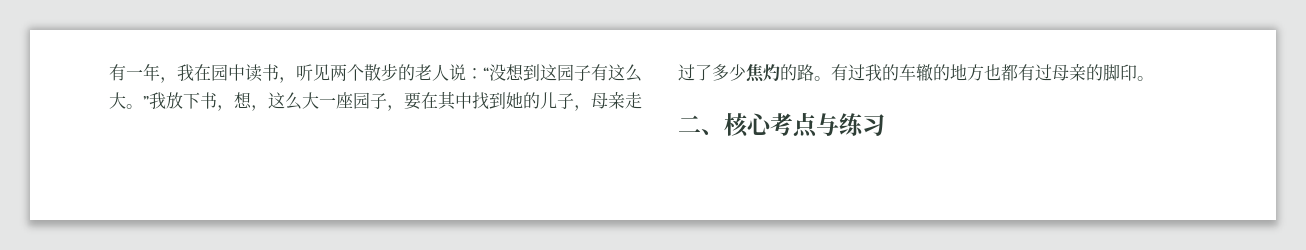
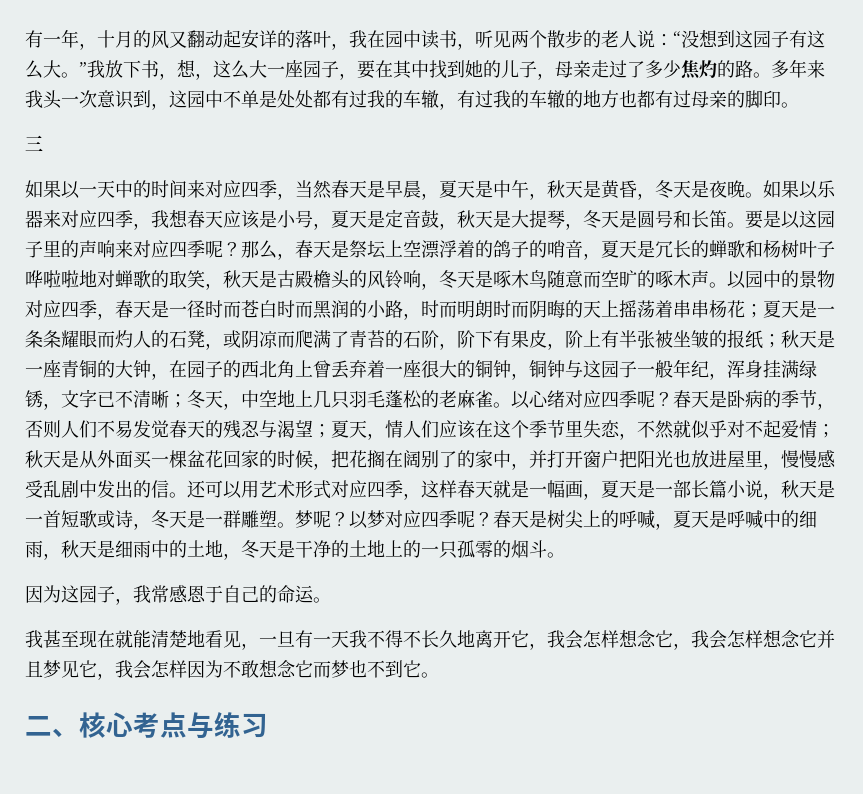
(177, 80) none -> [97,29,349,50] 十月的风又翻动起安详的落叶，
(831, 78) none -> [771,59,825,78] [25,90,457,110] 多年来我头一次意识到，这园中不单是处处都有过我的车辙，
(1154, 78) none -> [25,135,43,151] [25,180,836,200] [25,209,835,230] [25,239,835,260] [25,270,835,290] [25,299,835,320] [25,329,835,350] [25,359,817,380] [25,389,835,410] [25,420,835,440] [25,450,836,470] [25,480,835,500] [25,510,817,530] [25,540,565,560] [25,585,331,605] [25,629,835,650] [25,659,439,680] // 三 // 如果以一天中的时间来对应四季，当然春天是早晨，夏天是中午，秋天是黄昏，冬天是夜晚。如果以乐器来对应四季，我想春天应该是小号，夏天是定音鼓，秋天是大提琴，冬天是圆号和长笛。要是以这园子里的声响来对应四季呢？那么，春天是祭坛上空漂浮着的鸽子的哨音，夏天是冗长的蝉歌和杨树叶子哗啦啦地对蝉歌的取笑，秋天是古殿檐头的风铃响，冬天是啄木鸟随意而空旷的啄木声。以园中的景物对应四季，春天是一径时而苍白时而黑润的小路，时而明朗时而阴晦的天上摇荡着串串杨花；夏天是一条条耀眼而灼人的石凳，或阴凉而爬满了青苔的石阶，阶下有果皮，阶上有半张被坐皱的报纸；秋天是一座青铜的大钟，在园子的西北角上曾丢弃着一座很大的铜钟，铜钟与这园子一般年纪，浑身挂满绿锈，文字已不清晰；冬天，中空地上几只羽毛蓬松的老麻雀。以心绪对应四季呢？春天是卧病的季节，否则人们不易发觉春天的残忍与渴望；夏天，情人们应该在这个季节里失恋，不然就似乎对不起爱情；秋天是从外面买一棵盆花回家的时候，把花搁在阔别了的家中，并打开窗户把阳光也放进屋里，慢慢感受乱剧中发出的信。还可以用艺术形式对应四季，这样春天就是一幅画，夏天是一部长篇小说，秋天是一首短歌或诗，冬天是一群雕塑。梦呢？以梦对应四季呢？春天是树尖上的呼喊，夏天是呼喊中的细雨，秋天是细雨中的土地，冬天是干净的土地上的一只孤零的烟斗。 // 因为这园子，我常感恩于自己的命运。 // 我甚至现在就能清楚地看见，一旦有一天我不得不长久地离开它，我会怎样想念它，我会怎样想念它并且梦见它，我会怎样因为不敢想念它而梦也不到它。

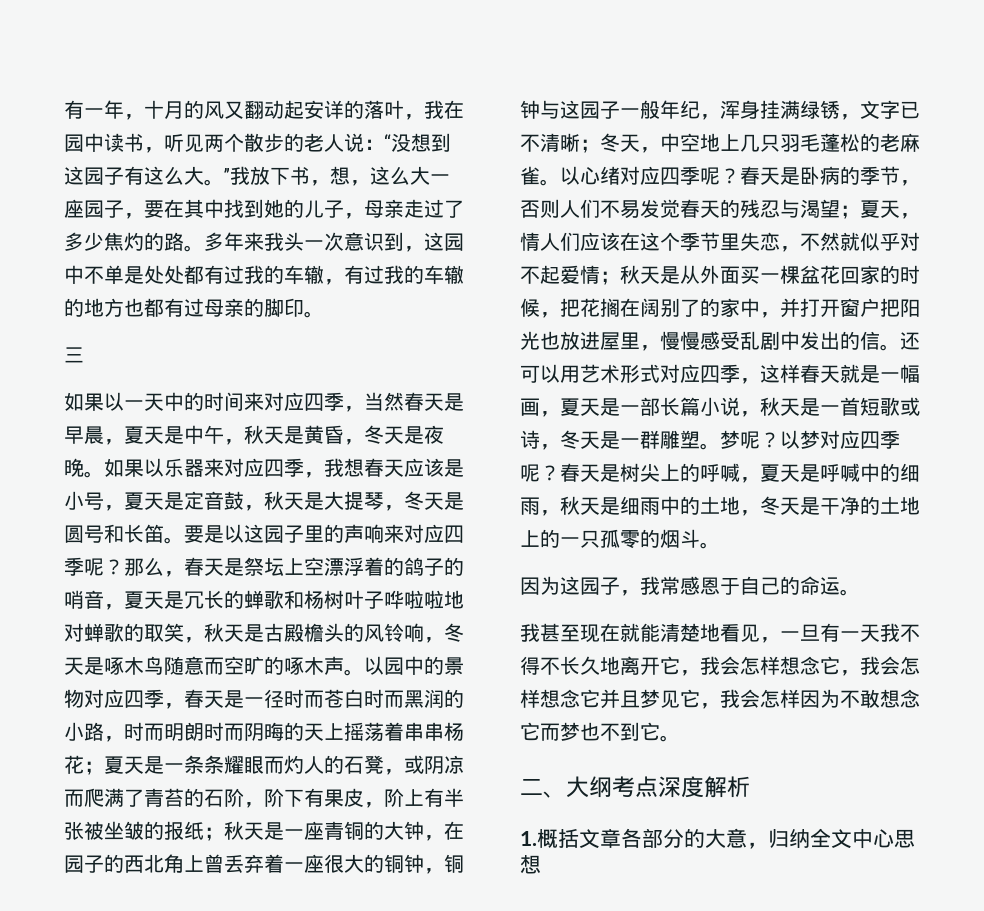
[79,712,268,739] 核心考点与练习 -> [566,776,750,798] [520,828,915,849] [520,855,541,874] 大纲考点深度解析 // 1.概括文章各部分的大意，归纳全文中心思想

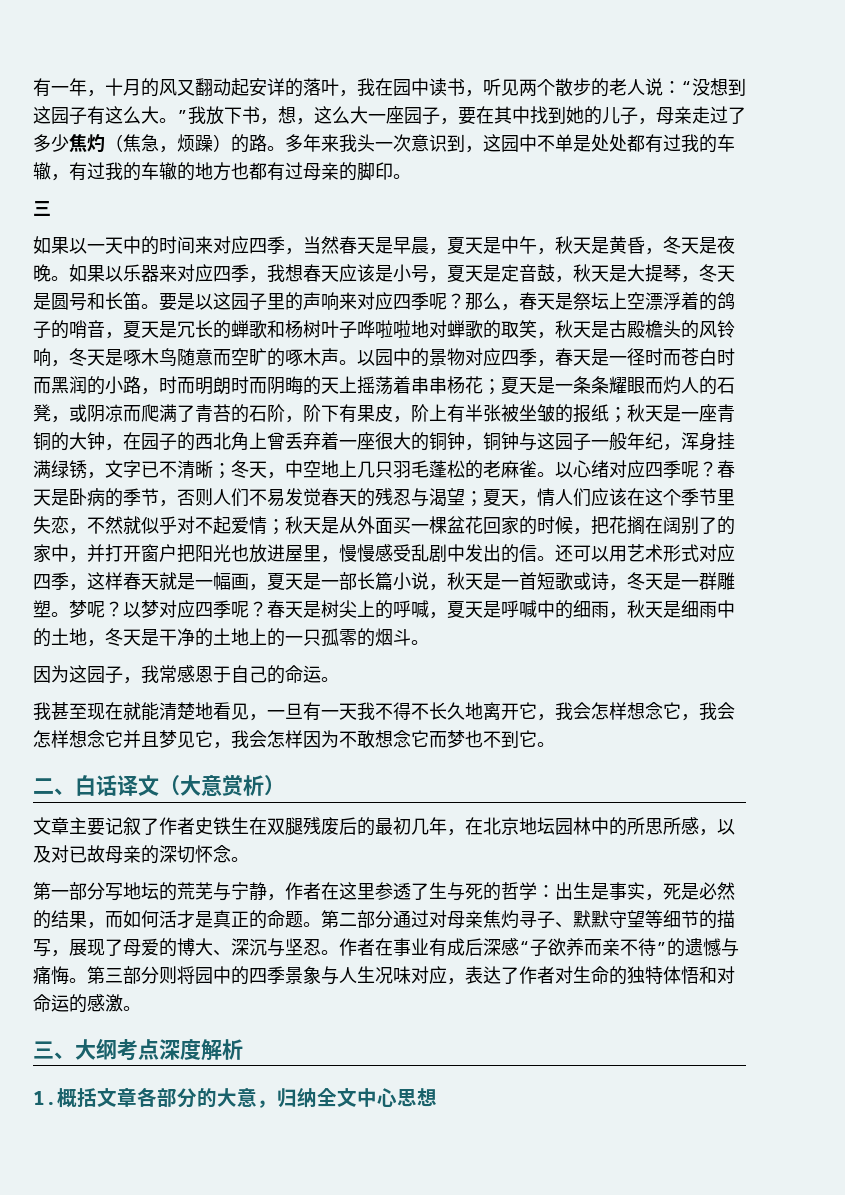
(144, 241) none -> [105,134,231,153] （焦急，烦躁）
(566, 794) none -> [75,775,285,796] [33,817,735,836] [33,845,249,864] [33,882,735,901] [33,910,735,929] [33,938,739,957] [33,966,735,985] [33,994,141,1013] [33,1041,75,1059] 白话译文（大意赏析） // 文章主要记叙了作者史铁生在双腿残废后的最初几年，在北京地坛园林中的所思所感，以及对已故母亲的深切怀念。 // 第一部分写地坛的荒芜与宁静，作者在这里参透了生与死的哲学：出生是事实，死是必然的结果，而如何活才是真正的命题。第二部分通过对母亲焦灼寻子、默默守望等细节的描写，展现了母爱的博大、深沉与坚忍。作者在事业有成后深感“子欲养而亲不待”的遗憾与痛悔。第三部分则将园中的四季景象与人生况味对应，表达了作者对生命的独特体悟和对命运的感激。 // 三、

